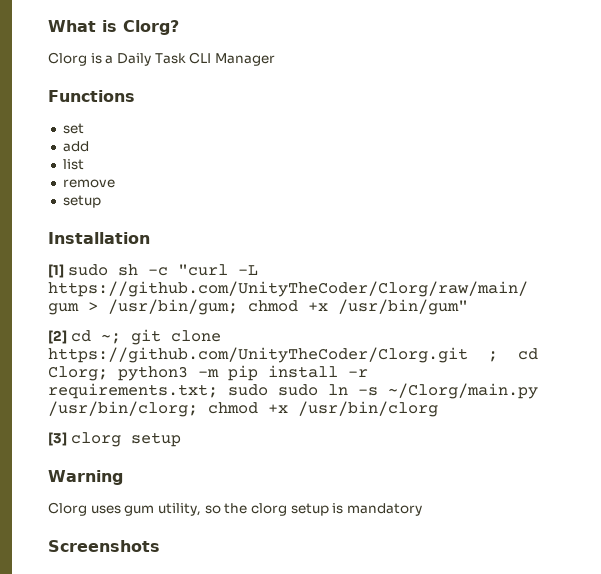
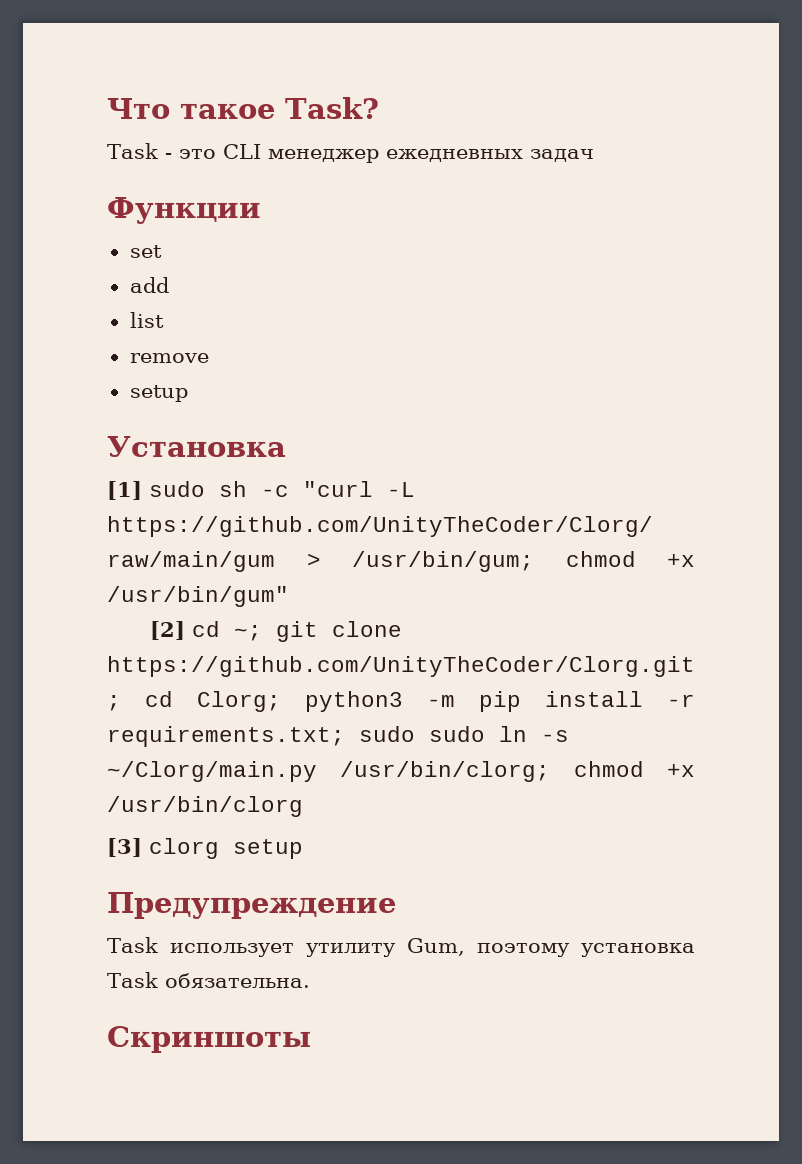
[48,20,179,35] [48,52,275,66] [48,90,135,102] What is Clorg? // Clorg is a Daily Task CLI Manager // Functions -> [107,97,379,119] [107,143,594,163] [107,197,261,224] Что такое Task? // Task - это CLI менеджер ежедневных задач // Функции
[48,232,150,244] Installation -> [107,436,286,457] Установка
[48,470,123,485] [48,502,422,516] [48,540,160,552] Warning // Clorg uses gum utility, so the clorg setup is mandatory // Screenshots -> [107,892,396,919] [107,937,695,957] [107,972,310,988] [107,1026,311,1053] Предупреждение // Task использует утилиту Gum, поэтому установка Task обязательна. // Скриншоты

